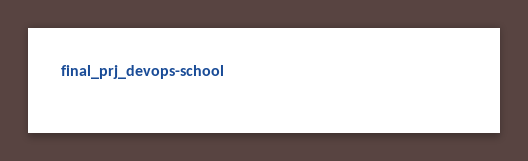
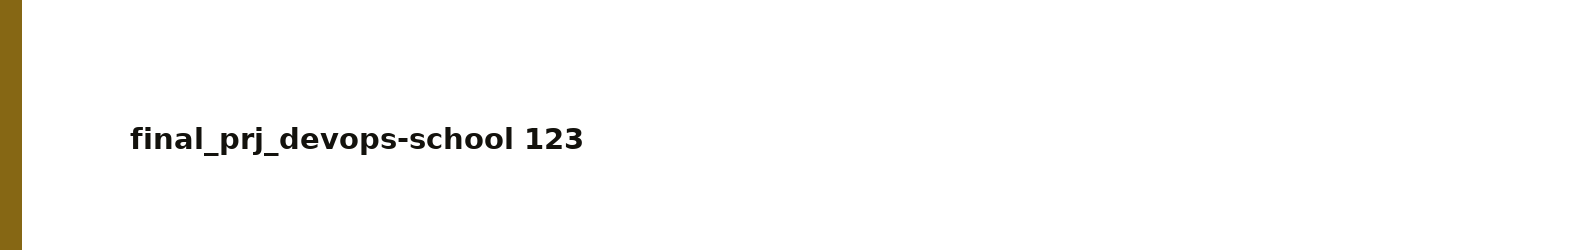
(224, 72) none -> [524,128,584,149] 123

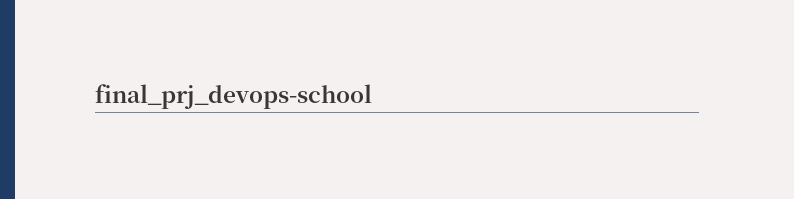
[524,128,584,149] 123 -> (372, 96) none

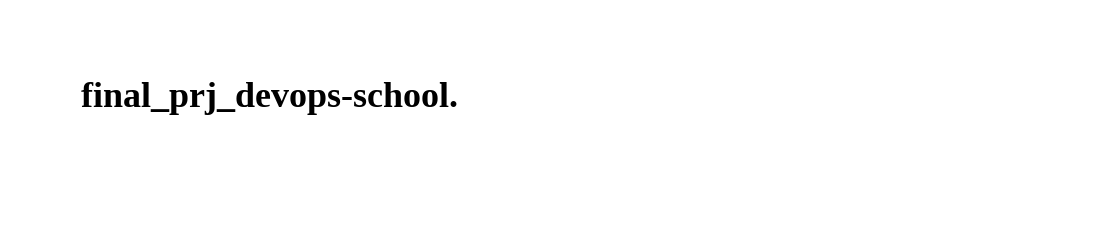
[95,84,372,109] final_prj_devops-school -> [81,82,458,115] final_prj_devops-school.

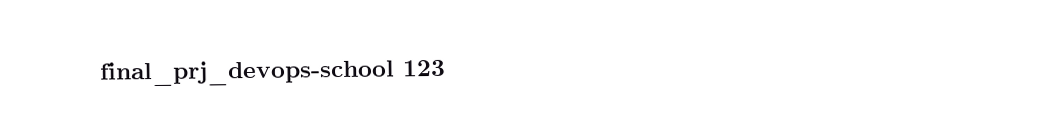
[81,82,458,115] final_prj_devops-school. -> [99,59,446,87] final_prj_devops-school 123

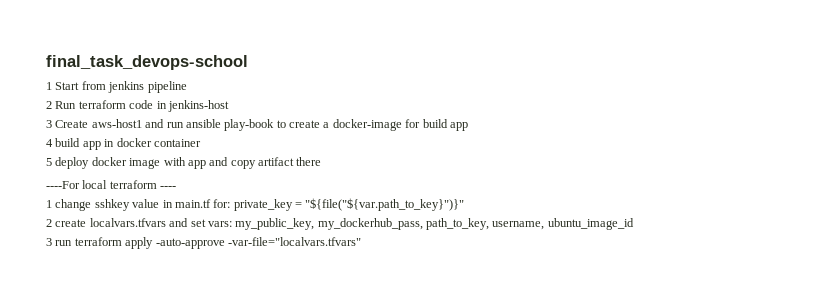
[99,59,446,87] final_prj_devops-school 123 -> [46,55,248,70] [46,81,187,93] [46,100,229,112] [46,119,468,131] [46,138,201,150] [46,157,322,169] [46,180,177,189] [46,198,465,211] [46,218,634,230] [46,237,361,249] final_task_devops-school // 1 Start from jenkins pipeline // 2 Run terraform code in jenkins-host // 3 Create aws-host1 and run ansible play-book to create a docker-image for build app // 4 build app in docker container // 5 deploy docker image with app and copy artifact there // ----For local terraform ---- // 1 change sshkey value in main.tf for: private_key = "${file("${var.path_to_key}")}" // 2 create localvars.tfvars and set vars: my_public_key, my_dockerhub_pass, path_to_key, username, ubuntu_image_id // 3 run terraform apply -auto-approve -var-file="localvars.tfvars"

